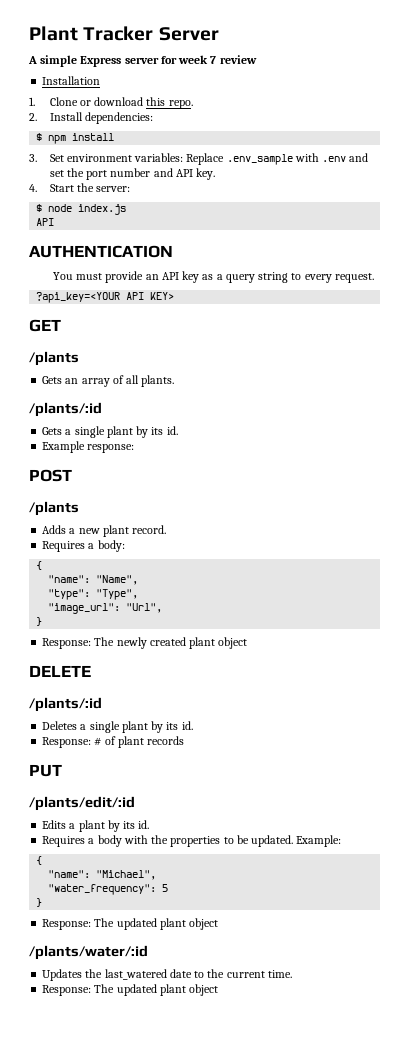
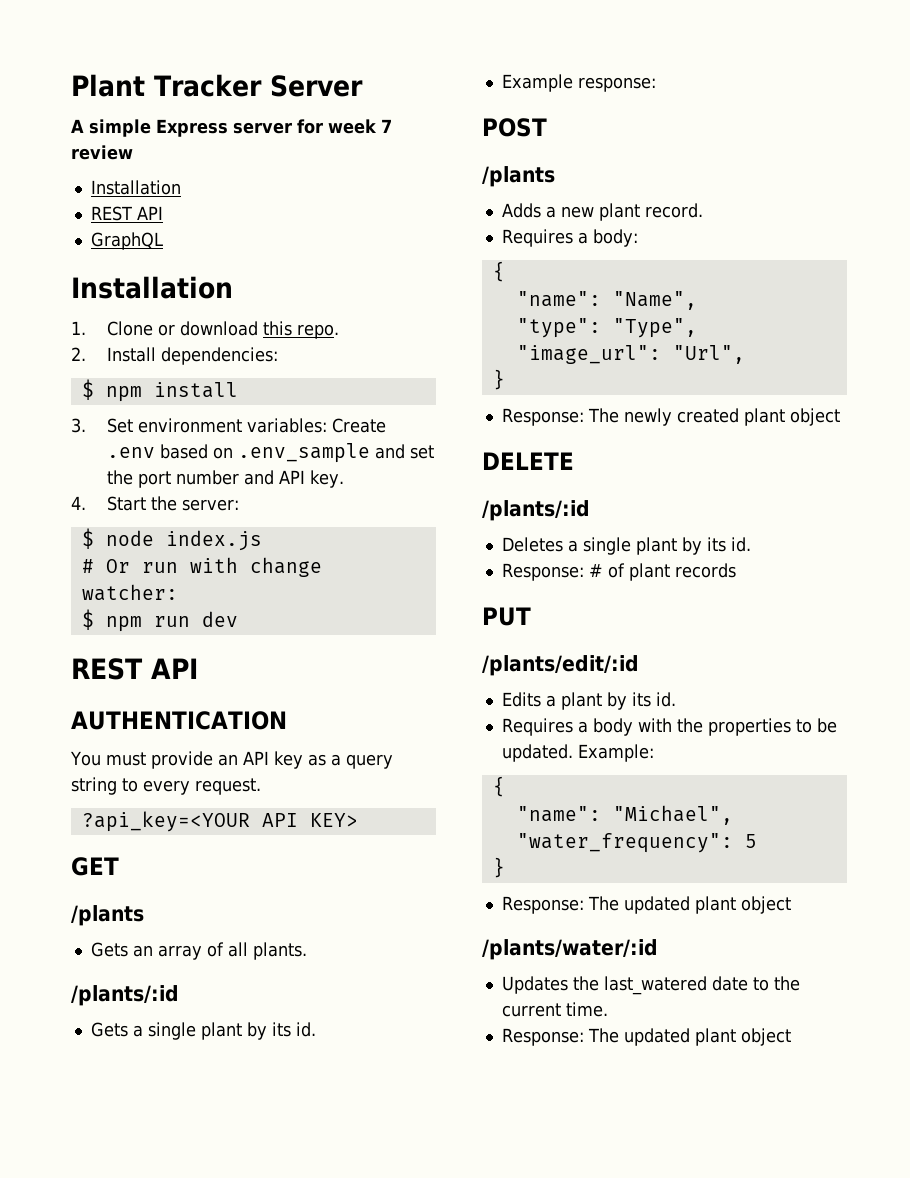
(101, 80) none -> [90,206,163,221] [90,232,163,250] [71,276,233,299] // REST API // GraphQL // Installation
[186,153,346,165] Replace .env_sample with .env -> [331,418,386,433] [106,443,370,463] Create .env based on .env_sample
(127, 209) none -> [81,557,322,577] [81,584,178,601] [81,609,238,632] [71,658,143,680] # Or run with change watcher: // $ npm run dev // REST

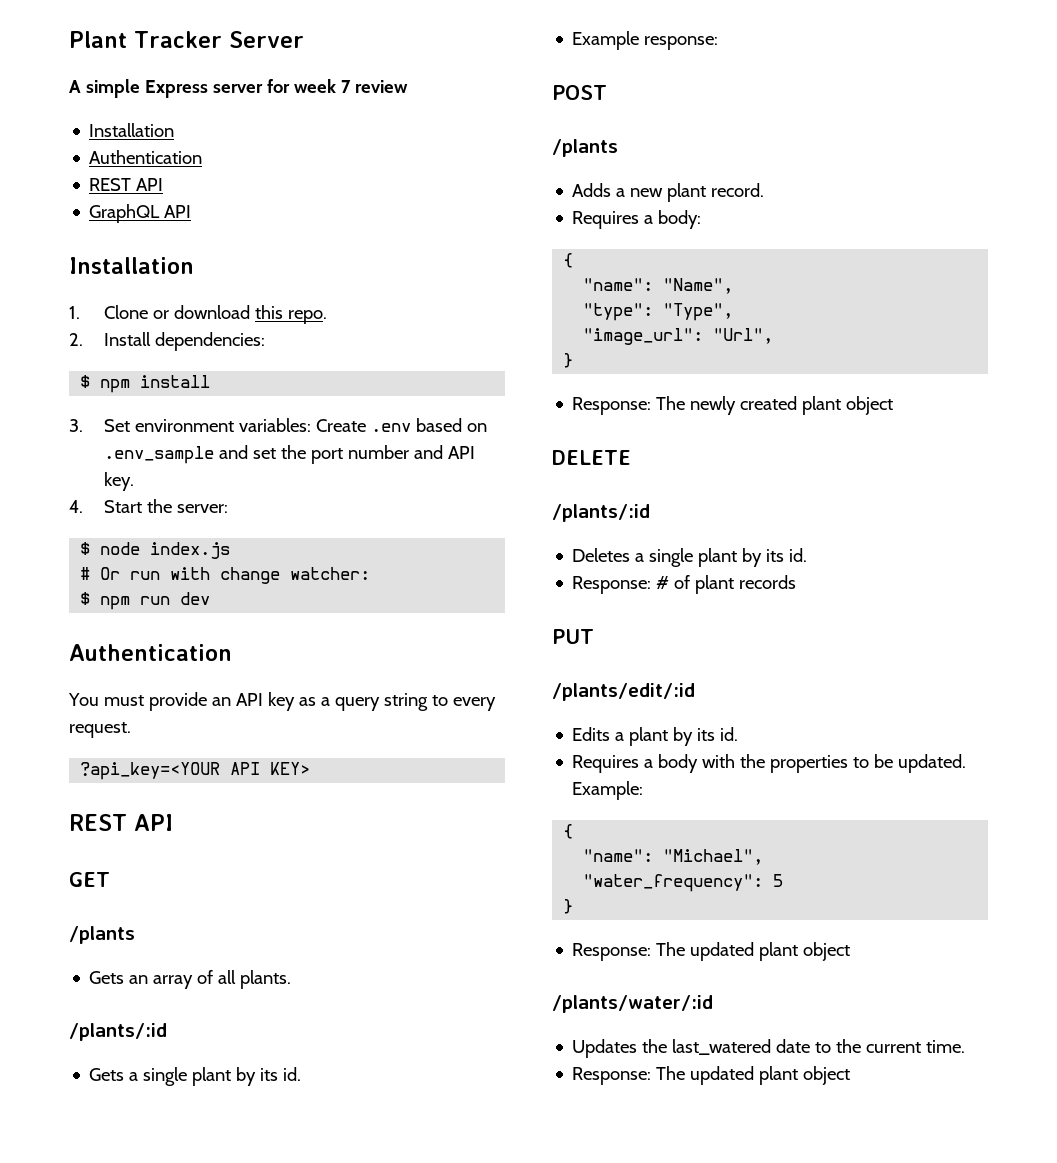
(181, 187) none -> [89,150,203,164] // Authentication
(163, 241) none -> [164,205,192,218] API
[71,658,198,680] [71,711,287,730] REST API // AUTHENTICATION -> [69,644,232,661] Authentication
(358, 820) none -> [69,814,173,831] // REST API

